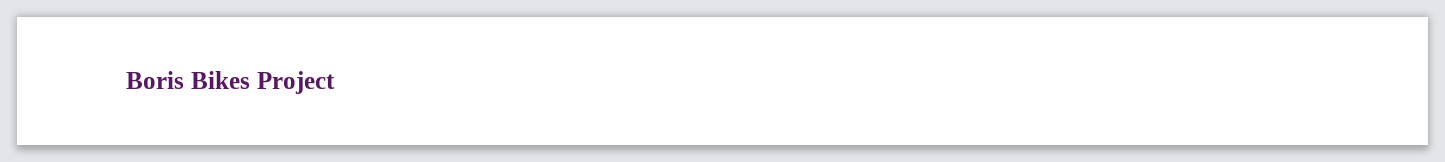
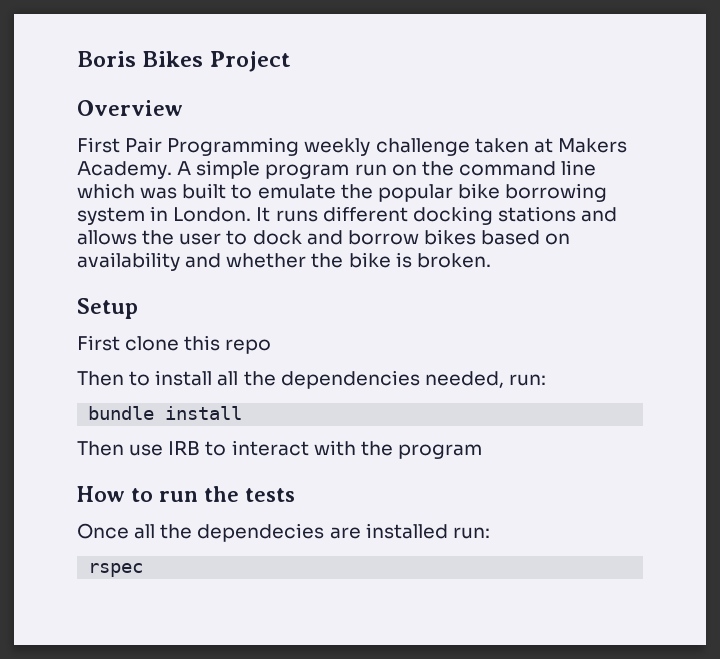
(335, 82) none -> [77,100,183,116] [77,137,627,156] [77,160,597,179] [77,183,608,202] [77,206,618,225] [77,229,571,245] [77,252,491,271] [77,298,138,319] [77,335,272,354] [77,370,546,389] [88,406,243,420] [77,440,482,459] [77,486,295,502] [77,523,490,542] [88,563,144,577] // Overview // First Pair Programming weekly challenge taken at Makers Academy. A simple program run on the command line which was built to emulate the popular bike borrowing system in London. It runs different docking stations and allows the user to dock and borrow bikes based on availability and whether the bike is broken. // Setup // First clone this repo // Then to install all the dependencies needed, run: // bundle install // Then use IRB to interact with the program // How to run the tests // Once all the dependecies are installed run: // rspec

